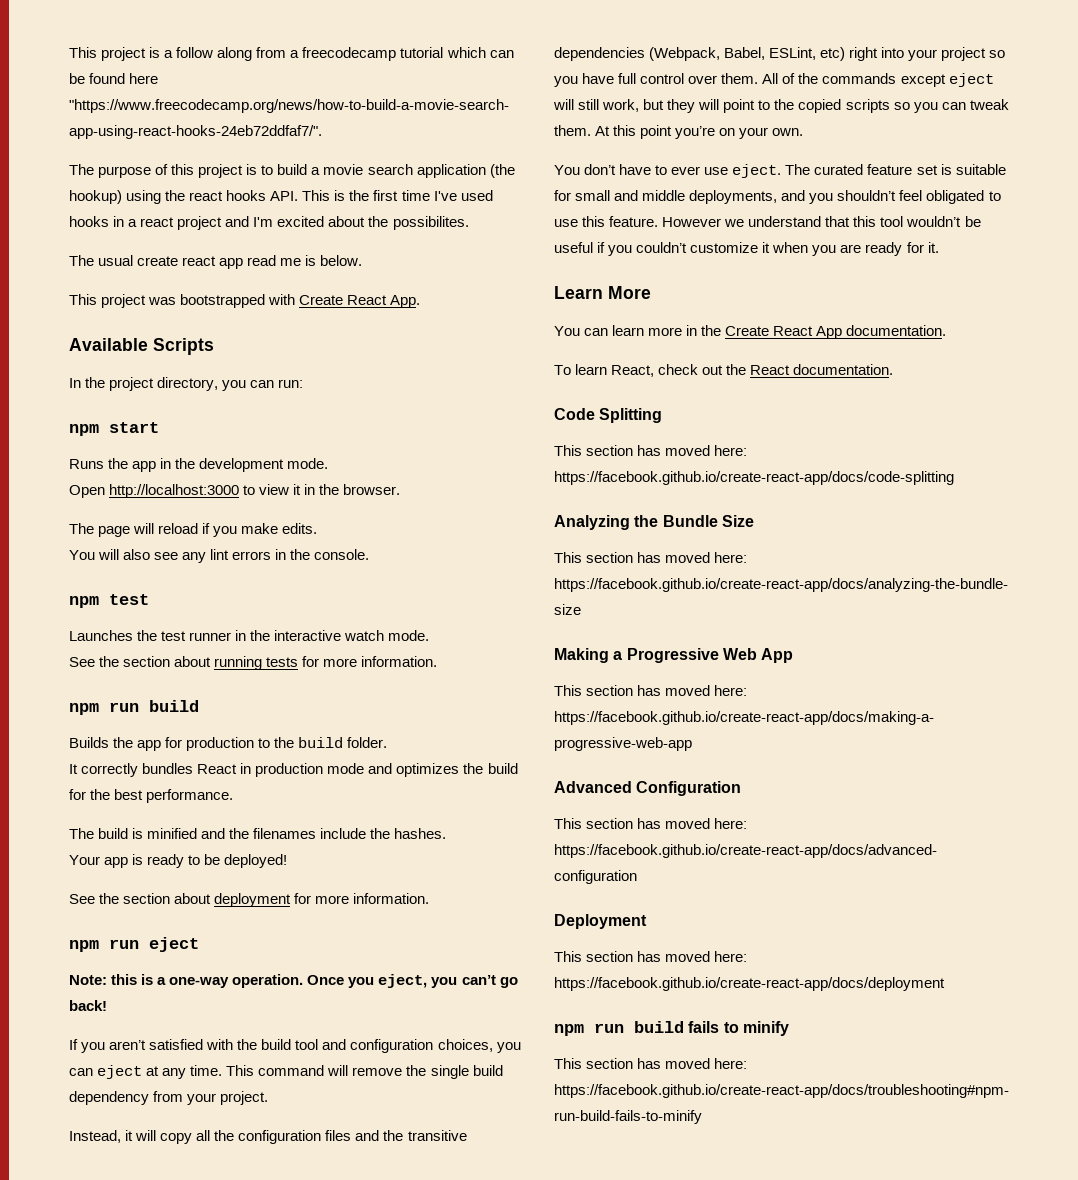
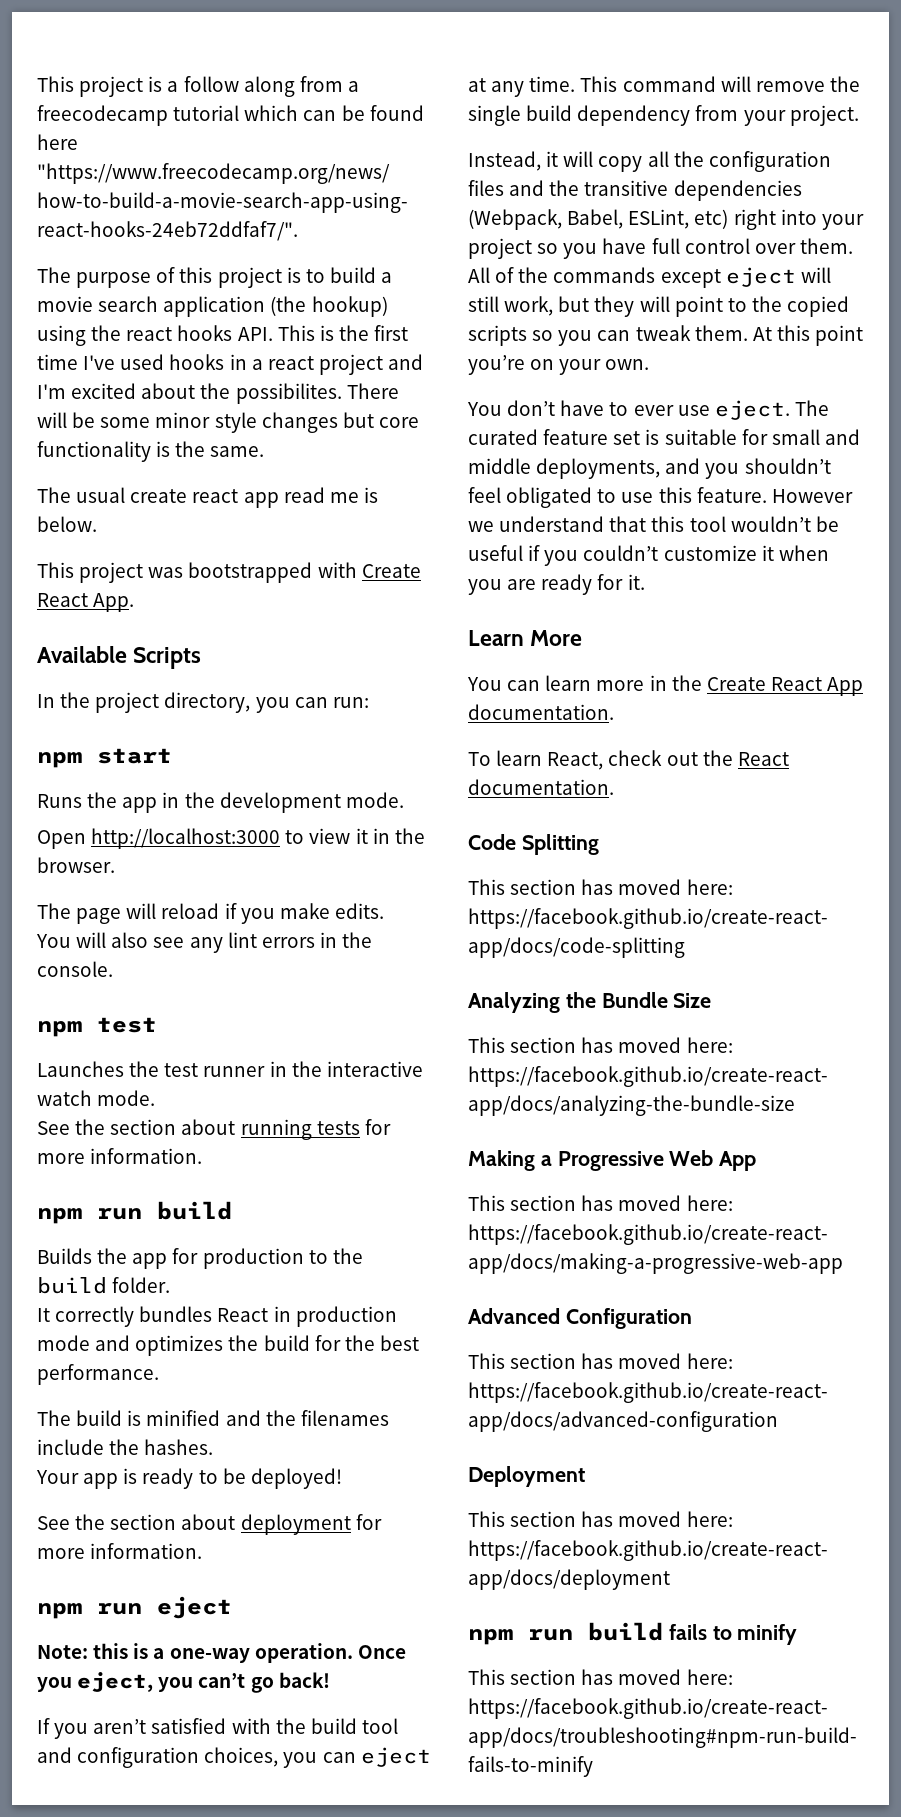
(469, 223) none -> [346,383,399,399] [37,412,419,433] [37,441,265,462] There will be some minor style changes but core functionality is the same.

